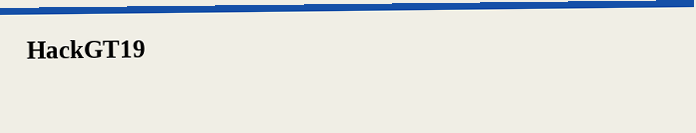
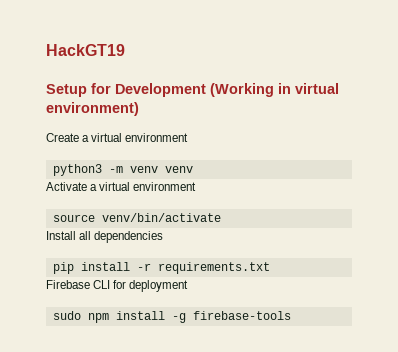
(146, 49) none -> [46,83,339,97] [46,102,139,116] [46,133,189,142] [52,164,193,176] [46,182,197,191] [52,213,221,222] [46,231,164,243] [52,262,270,274] [46,280,189,292] [52,311,291,323] // Setup for Development (Working in virtual environment) // Create a virtual environment // python3 -m venv venv // Activate a virtual environment // source venv/bin/activate // Install all dependencies // pip install -r requirements.txt // Firebase CLI for deployment // sudo npm install -g firebase-tools

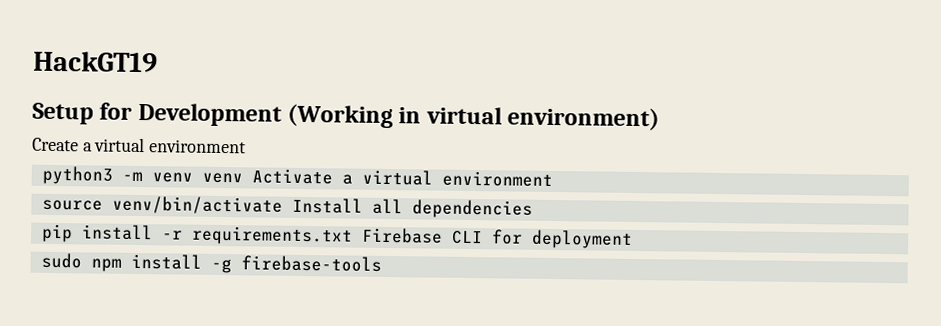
(193, 169) // -> (243, 178) none
(221, 217) // -> (283, 205) none
(270, 268) // -> (353, 235) none

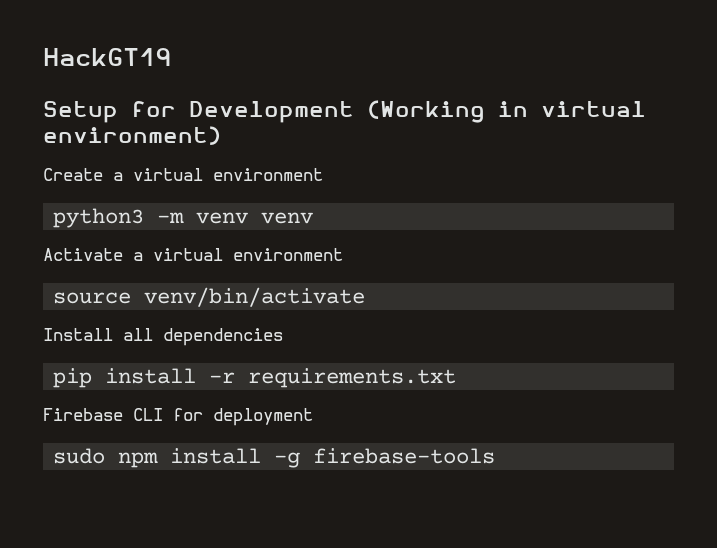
(243, 178) none -> (314, 218) //
(283, 205) none -> (366, 297) //
(353, 235) none -> (457, 378) //

